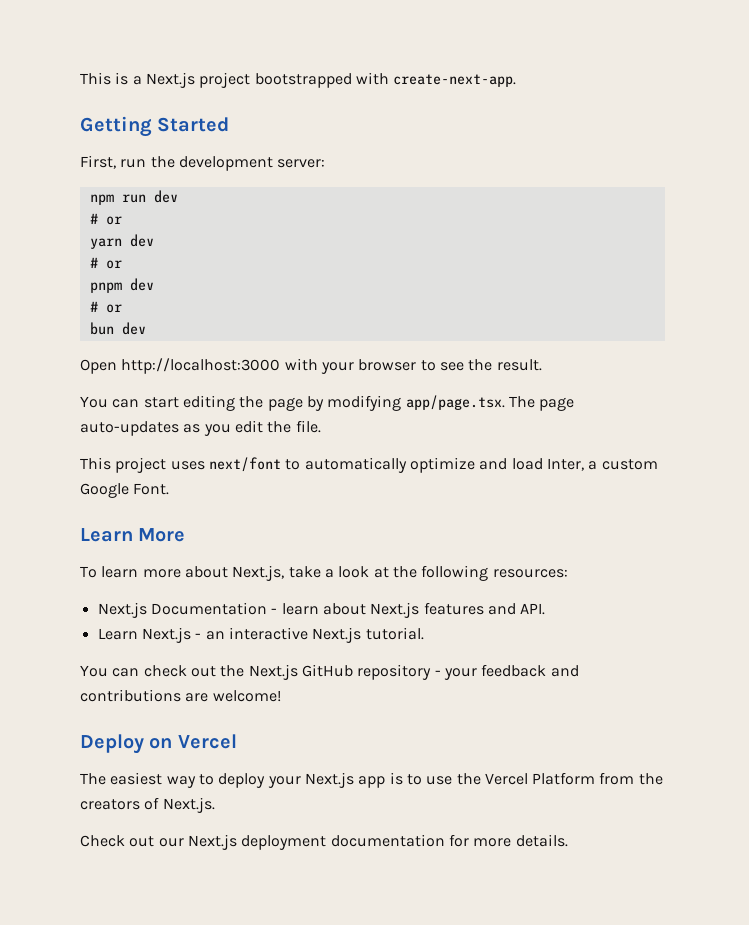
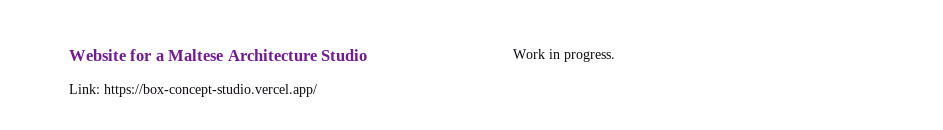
[80,72,517,88] [80,116,230,137] [80,155,326,171] [89,190,178,205] [89,213,122,225] [89,234,154,249] [89,257,122,269] [89,278,154,293] [89,301,122,313] [89,322,146,335] [80,358,542,374] [80,395,575,411] [80,420,321,436] [80,457,658,473] [80,483,170,498] [80,528,186,542] [80,565,568,581] [97,602,546,618] [97,627,424,643] [80,664,579,680] [80,689,281,702] [80,734,237,754] [80,772,663,788] [80,797,215,813] [80,834,568,850] This is a Next.js project bootstrapped with create-next-app. // Getting Started // First, run the development server: // npm run dev // # or // yarn dev // # or // pnpm dev // # or // bun dev // Open http://localhost:3000 with your browser to see the result. // You can start editing the page by modifying app/page.tsx. The page auto-updates as you edit the file. // This project uses next/font to automatically optimize and load Inter, a custom Google Font. // Learn More // To learn more about Next.js, take a look at the following resources: // Next.js Documentation - learn about Next.js features and API. // Learn Next.js - an interactive Next.js tutorial. // You can check out the Next.js GitHub repository - your feedback and contributions are welcome! // Deploy on Vercel // The easiest way to deploy your Next.js app is to use the Vercel Platform from the creators of Next.js. // Check out our Next.js deployment documentation for more details. -> [69,49,368,61] [69,84,317,97] [513,49,615,62] Website for a Maltese Architecture Studio // Link: https://box-concept-studio.vercel.app/ // Work in progress.

